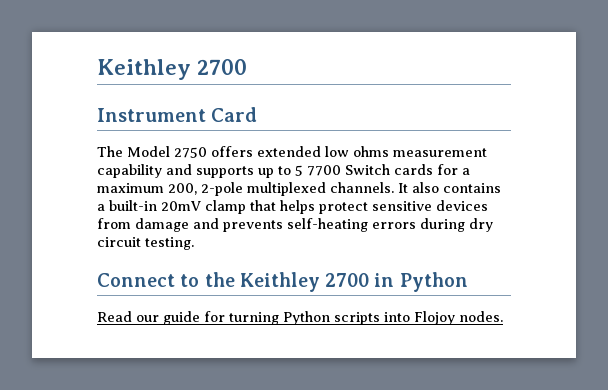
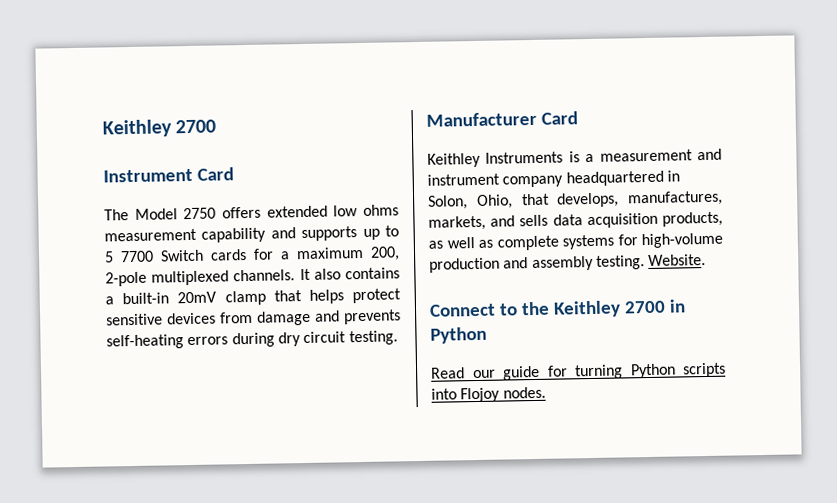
(194, 243) none -> [426,111,578,127] [427,148,722,168] [427,170,680,188] [428,190,723,210] [428,211,723,231] [428,232,723,251] [429,253,707,273] // Manufacturer Card // Keithley Instruments is a measurement and instrument company headquartered in Solon, Ohio, that develops, manufactures, markets, and sells data acquisition products, as well as complete systems for high-volume production and assembly testing. Website.

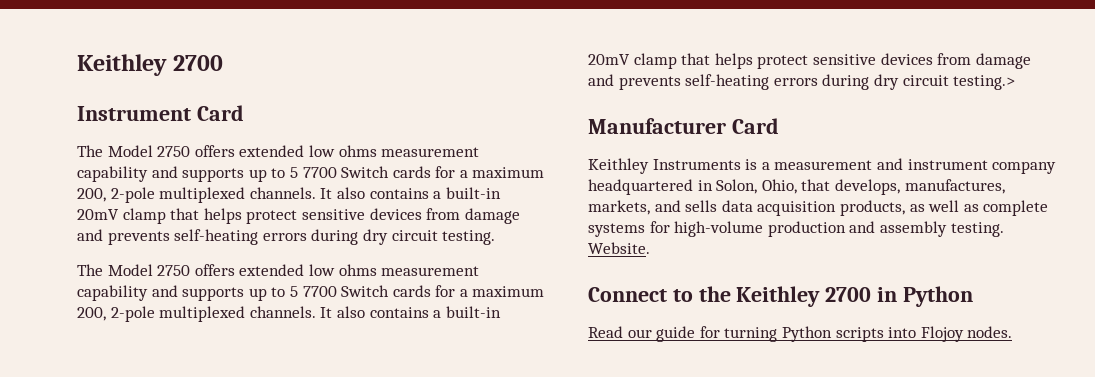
(398, 338) none -> [77,264,480,276] [77,285,545,301] [77,306,501,322] [588,53,1031,69] [588,74,1016,90] // The Model 2750 offers extended low ohms measurement capability and supports up to 5 7700 Switch cards for a maximum 200, 2-pole multiplexed channels. It also contains a built-in 20mV clamp that helps protect sensitive devices from damage and prevents self-heating errors during dry circuit testing.>

